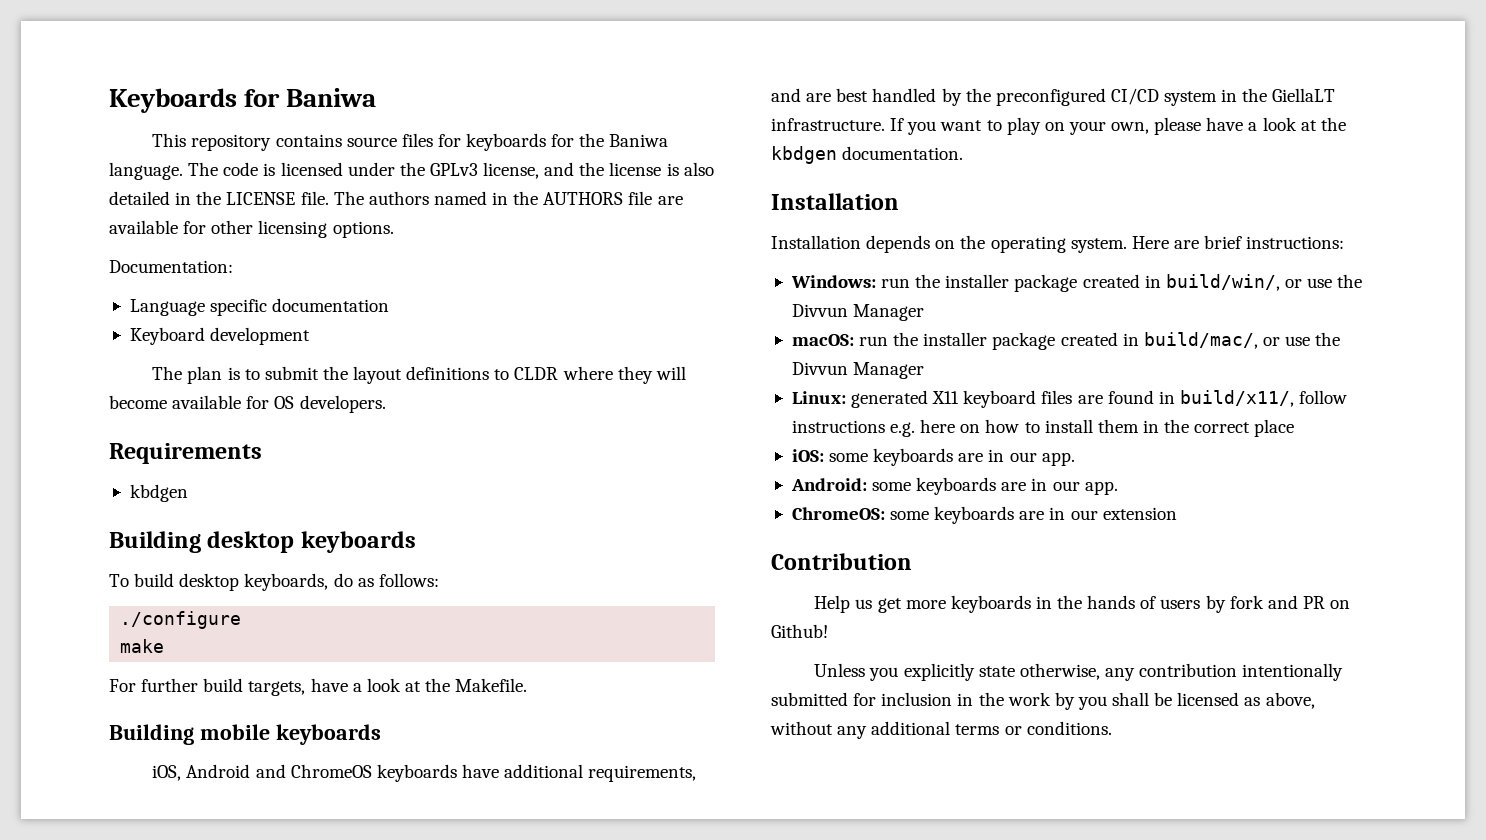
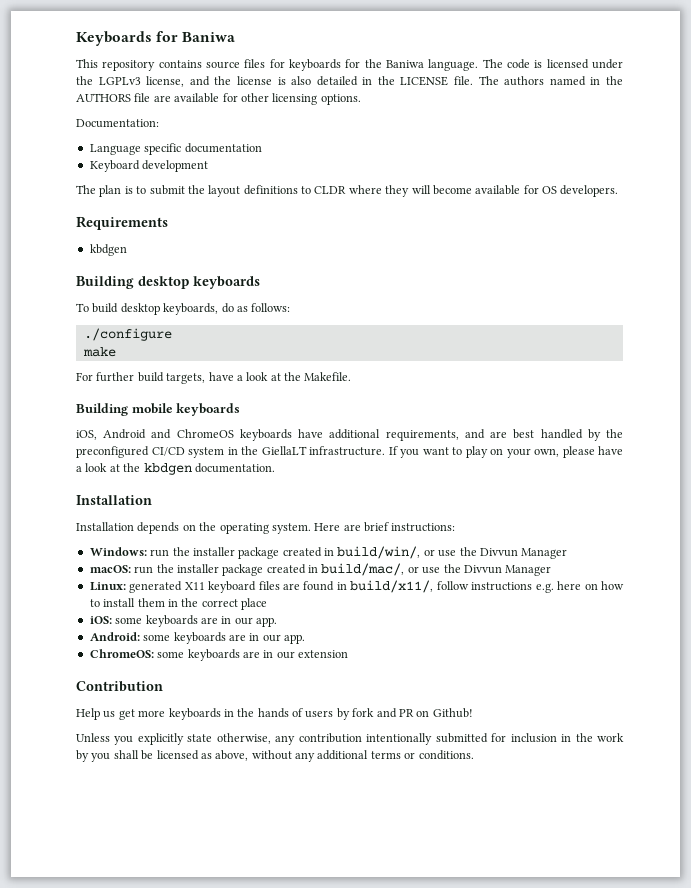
[429,163,478,176] GPLv3 -> [98,77,141,85] LGPLv3

